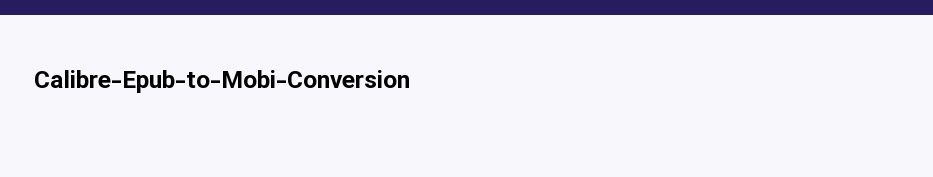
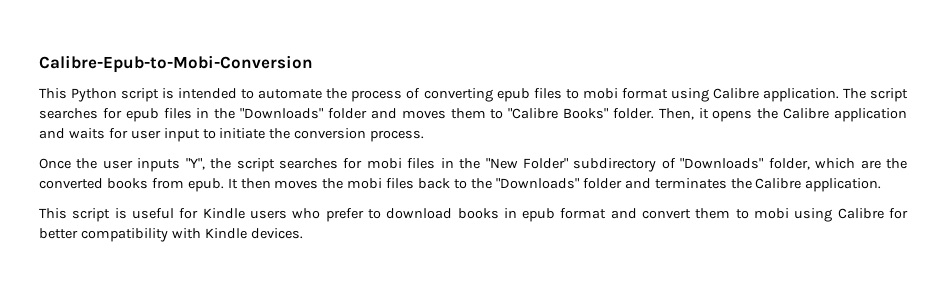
(410, 81) none -> [39,88,908,102] [39,108,908,122] [39,128,425,142] [39,158,908,172] [39,178,882,192] [39,208,909,222] [39,228,303,242] // This Python script is intended to automate the process of converting epub files to mobi format using Calibre application. The script searches for epub files in the "Downloads" folder and moves them to "Calibre Books" folder. Then, it opens the Calibre application and waits for user input to initiate the conversion process. // Once the user inputs "Y", the script searches for mobi files in the "New Folder" subdirectory of "Downloads" folder, which are the converted books from epub. It then moves the mobi files back to the "Downloads" folder and terminates the Calibre application. // This script is useful for Kindle users who prefer to download books in epub format and convert them to mobi using Calibre for better compatibility with Kindle devices.

